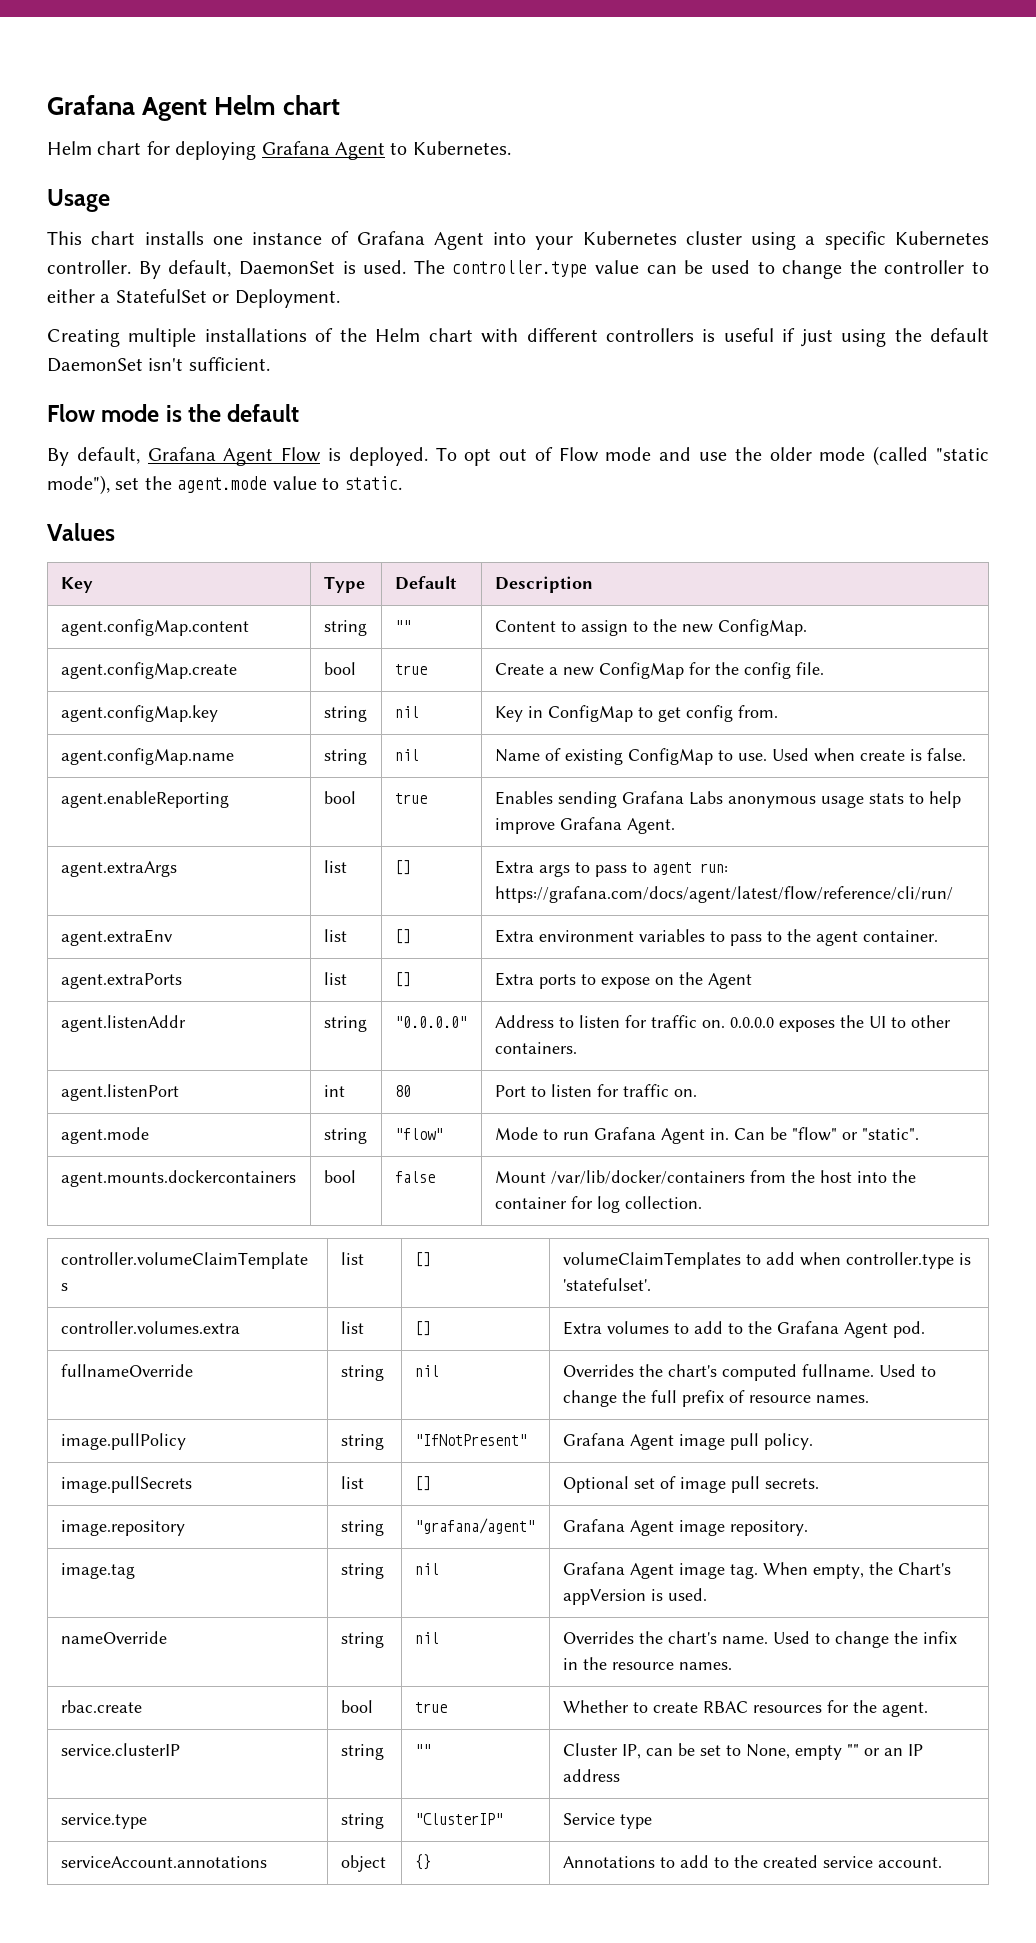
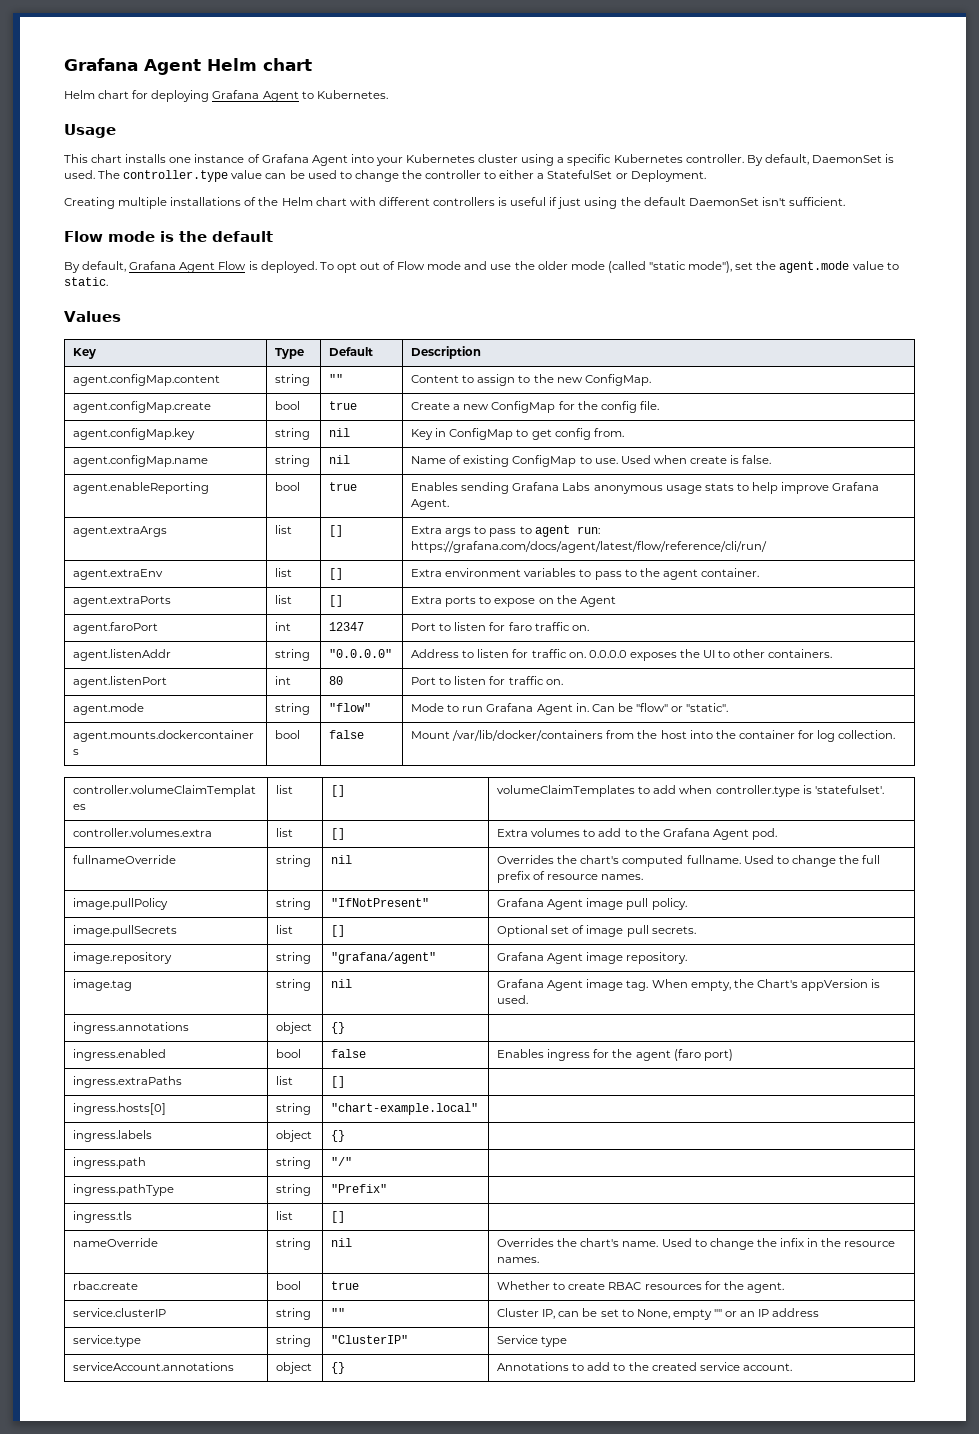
(752, 981) none -> [73,622,159,634] [275,622,292,631] [329,622,365,631] [411,622,589,631] // agent.faroPort | int | 12347 | Port to listen for faro traffic on.
(707, 1594) none -> [73,1022,190,1034] [276,1022,313,1034] [331,1022,346,1034] [73,1049,167,1061] [276,1049,302,1058] [331,1049,367,1058] [497,1049,733,1061] [73,1076,183,1088] [276,1076,294,1085] [331,1076,346,1088] [73,1103,167,1115] [276,1103,312,1115] [331,1103,479,1115] [73,1130,153,1142] [276,1130,313,1142] [331,1130,346,1142] [73,1157,147,1169] [276,1157,312,1169] [331,1157,353,1166] [73,1184,175,1196] [276,1184,312,1196] [331,1184,388,1193] [73,1211,133,1223] [276,1211,294,1220] [331,1211,346,1223] // ingress.annotations | object | {} | // ingress.enabled | bool | false | Enables ingress for the agent (faro port) // ingress.extraPaths | list | [] | // ingress.hosts[0] | string | "chart-example.local" | // ingress.labels | object | {} | // ingress.path | string | "/" | // ingress.pathType | string | "Prefix" | // ingress.tls | list | [] |

